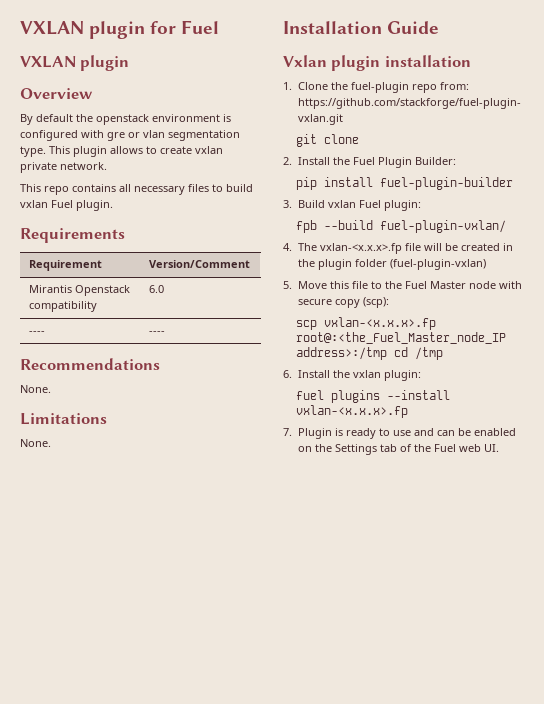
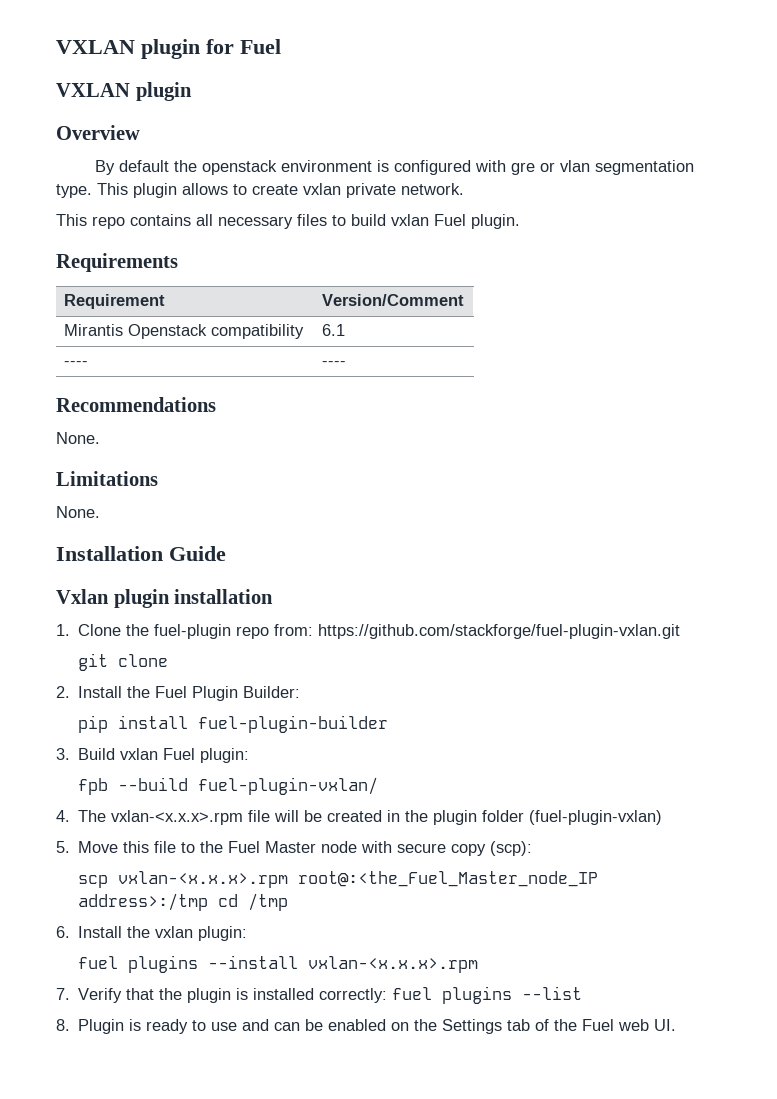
[148,285,164,293] 6.0 -> [322,324,346,336] 6.1
[319,243,402,254] vxlan-<x.x.x>.fp -> [111,810,244,825] vxlan-<x.x.x>.rpm
[324,317,437,330] vxlan-<x.x.x>.fp -> [118,871,289,888] vxlan-<x.x.x>.rpm
[296,405,409,418] [283,428,292,436] vxlan-<x.x.x>.fp // 7. -> [308,956,479,973] [56,986,583,1004] [56,1019,70,1031] vxlan-<x.x.x>.rpm // 7. Verify that the plugin is installed correctly: fuel plugins --list // 8.

